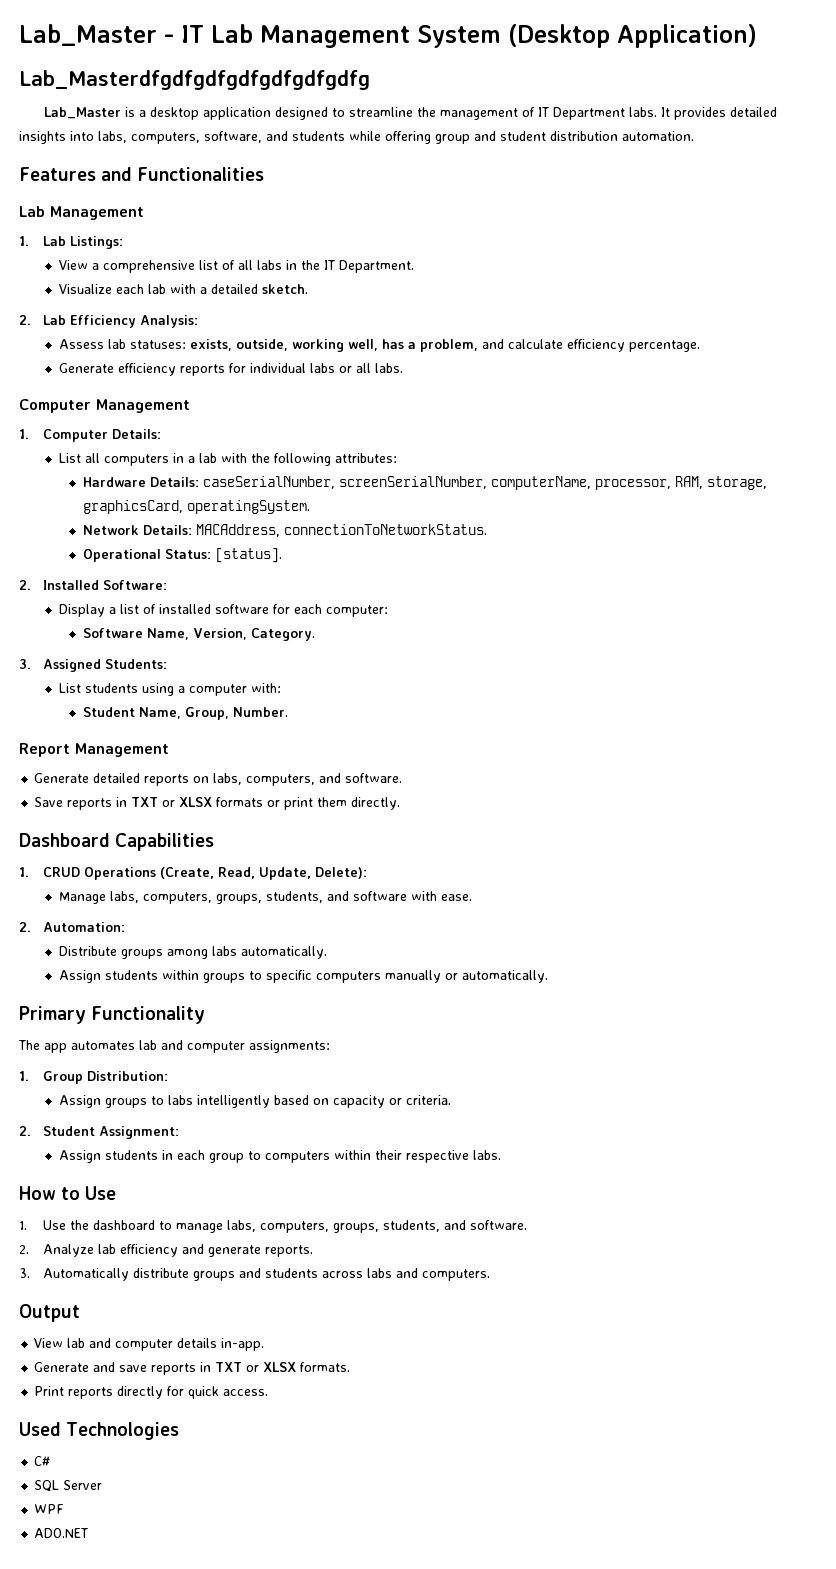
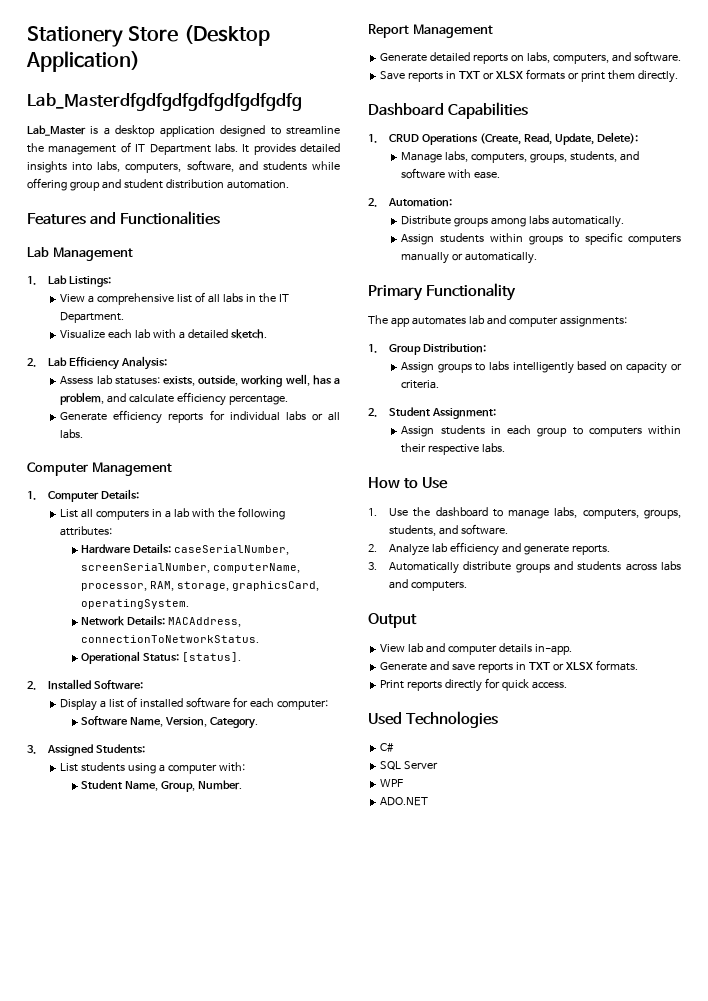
[19,24,501,48] Lab_Master - IT Lab Management System -> [27,26,179,47] Stationery Store

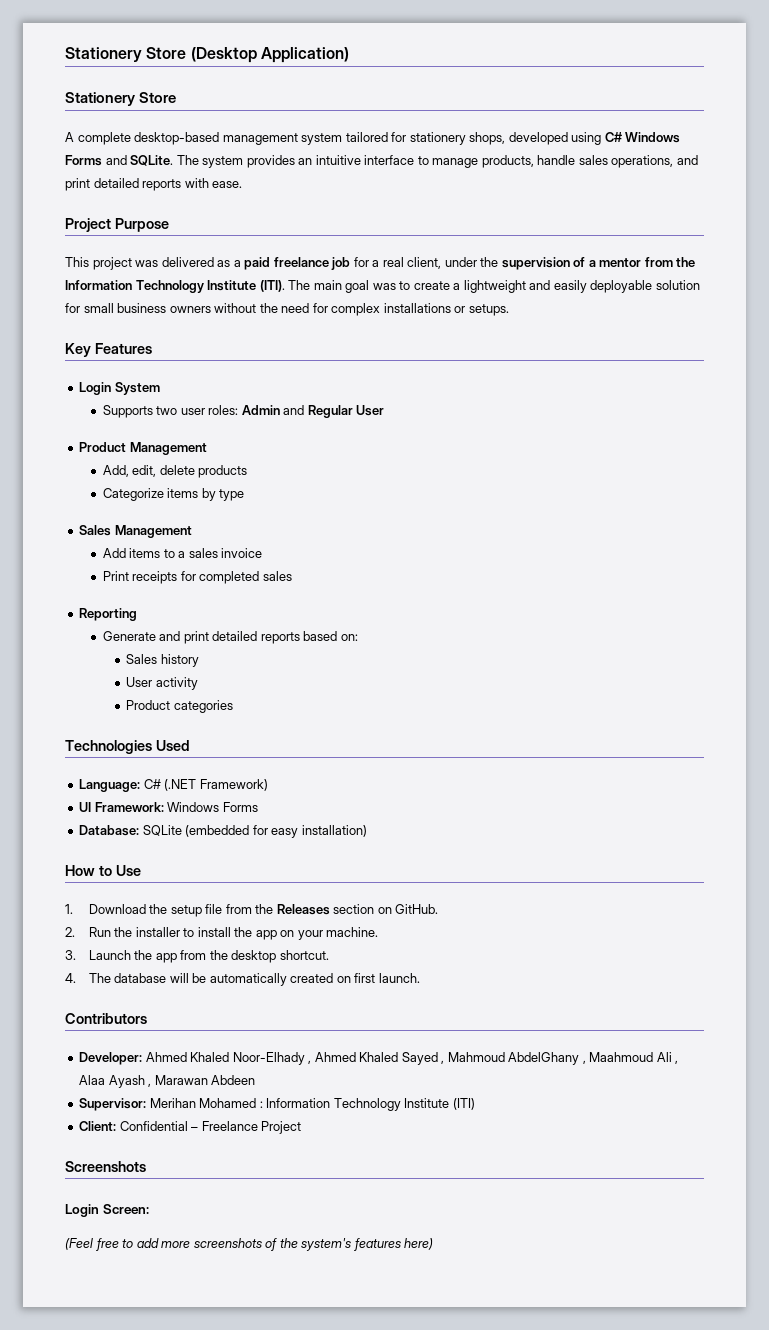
[27,93,302,111] [27,125,340,137] [27,142,340,155] [27,160,341,173] [27,178,289,191] [27,211,221,225] [27,247,133,261] [27,275,112,287] [60,292,290,305] [60,312,125,323] [60,329,268,339] [27,356,168,370] [60,374,340,387] [60,392,289,406] [60,410,341,424] [60,429,84,439] [27,462,172,476] [27,489,140,502] [60,507,286,520] [60,526,113,536] [81,543,290,555] [81,563,301,573] [81,581,320,591] [81,599,190,609] [81,615,242,627] [81,635,260,643] [81,651,242,664] [27,679,144,690] [60,697,329,711] [81,716,259,729] [27,744,146,756] [60,762,246,774] [81,780,243,792] [368,24,493,38] [380,51,681,64] [380,69,678,83] [368,102,529,119] [368,132,639,145] [401,151,640,163] [401,168,501,179] [368,198,453,207] [401,215,625,228] [401,232,681,245] [401,252,538,264] [368,283,517,301] [368,315,627,327] [368,343,487,355] [401,361,682,374] [401,380,440,389] [368,407,497,419] [401,425,681,437] [401,443,506,455] [368,477,449,489] [368,507,681,519] [389,524,509,536] [368,542,611,556] [368,561,681,574] [389,579,468,591] [368,613,417,628] [380,643,572,655] [380,660,638,673] [380,678,567,692] [368,711,499,728] [380,743,395,752] [380,761,439,770] [380,779,404,787] [380,797,429,806] Lab_Masterdfgdfgdfgdfgdfgdfgdfg // Lab_Master is a desktop application designed to streamline the management of IT Department labs. It provides detailed insights into labs, computers, software, and students while offering group and student distribution automation. // Features and Functionalities // Lab Management // 1. Lab Listings: // View a comprehensive list of all labs in the IT Department. // Visualize each lab with a detailed sketch. // 2. Lab Efficiency Analysis: // Assess lab statuses: exists, outside, working well, has a problem, and calculate efficiency percentage. // Generate efficiency reports for individual labs or all labs. // Computer Management // 1. Computer Details: // List all computers in a lab with the following attributes: // Hardware Details: caseSerialNumber, screenSerialNumber, computerName, processor, RAM, storage, graphicsCard, operatingSystem. // Network Details: MACAddress, connectionToNetworkStatus. // Operational Status: [status]. // 2. Installed Software: // Display a list of installed software for each computer: // Software Name, Version, Category. // 3. Assigned Students: // List students using a computer with: // Student Name, Group, Number. // Report Management // Generate detailed reports on labs, computers, and software. // Save reports in TXT or XLSX formats or print them directly. // Dashboard Capabilities // 1. CRUD Operations (Create, Read, Update, Delete): // Manage labs, computers, groups, students, and software with ease. // 2. Automation: // Distribute groups among labs automatically. // Assign students within groups to specific computers manually or automatically. // Primary Functionality // The app automates lab and computer assignments: // 1. Group Distribution: // Assign groups to labs intelligently based on capacity or criteria. // 2. Student Assignment: // Assign students in each group to computers within their respective labs. // How to Use // 1. Use the dashboard to manage labs, computers, groups, students, and software. // 2. Analyze lab efficiency and generate reports. // 3. Automatically distribute groups and students across labs and computers. // Output // View lab and computer details in-app. // Generate and save reports in TXT or XLSX formats. // Print reports directly for quick access. // Used Technologies // C# // SQL Server // WPF // ADO.NET -> [65,92,177,106] [65,132,681,145] [65,155,698,168] [65,178,243,191] [65,218,169,232] [65,257,696,270] [65,280,700,293] [65,303,509,316] [65,343,152,357] [79,382,160,395] [102,405,385,418] [79,442,207,455] [102,465,248,478] [102,488,245,501] [79,525,192,538] [102,548,263,558] [102,571,292,584] [79,608,138,621] [102,631,358,644] [126,654,199,667] [126,677,198,690] [126,700,233,713] [65,740,190,754] [79,779,268,792] [79,802,258,812] [79,825,367,838] [65,865,141,876] [65,904,439,917] [65,927,379,940] [65,950,329,963] [65,973,420,986] [65,1013,147,1024] [79,1052,679,1065] [79,1075,256,1088] [79,1098,475,1111] [79,1121,302,1134] [65,1161,146,1172] [65,1204,149,1217] [65,1238,434,1251] Stationery Store // A complete desktop-based management system tailored for stationery shops, developed using C# Windows Forms and SQLite. The system provides an intuitive interface to manage products, handle sales operations, and print detailed reports with ease. // Project Purpose // This project was delivered as a paid freelance job for a real client, under the supervision of a mentor from the Information Technology Institute (ITI). The main goal was to create a lightweight and easily deployable solution for small business owners without the need for complex installations or setups. // Key Features // Login System // Supports two user roles: Admin and Regular User // Product Management // Add, edit, delete products // Categorize items by type // Sales Management // Add items to a sales invoice // Print receipts for completed sales // Reporting // Generate and print detailed reports based on: // Sales history // User activity // Product categories // Technologies Used // Language: C# (.NET Framework) // UI Framework: Windows Forms // Database: SQLite (embedded for easy installation) // How to Use // 1. Download the setup file from the Releases section on GitHub. // 2. Run the installer to install the app on your machine. // 3. Launch the app from the desktop shortcut. // 4. The database will be automatically created on first launch. // Contributors // Developer: Ahmed Khaled Noor-Elhady , Ahmed Khaled Sayed , Mahmoud AbdelGhany , Maahmoud Ali , Alaa Ayash , Marawan Abdeen // Supervisor: Merihan Mohamed : Information Technology Institute (ITI) // Client: Confidential – Freelance Project // Screenshots // Login Screen: // (Feel free to add more screenshots of the system's features here)

